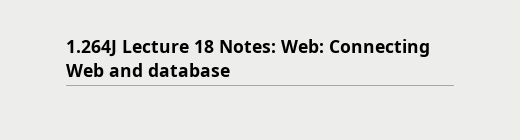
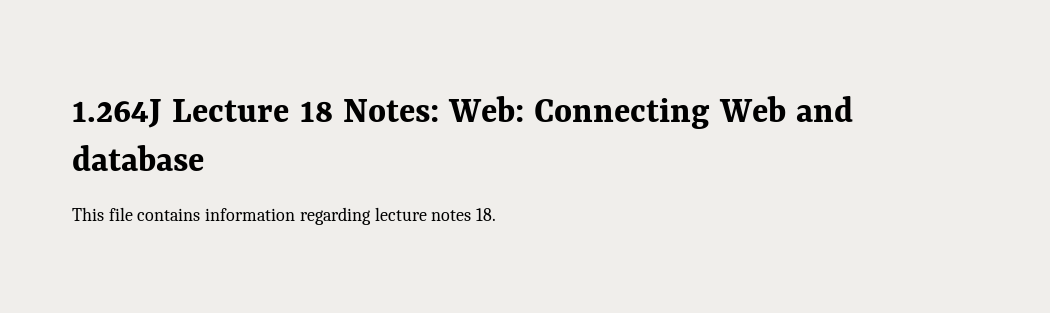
(230, 70) none -> [72,207,497,225] // This file contains information regarding lecture notes 18.

